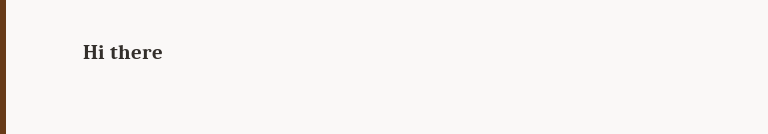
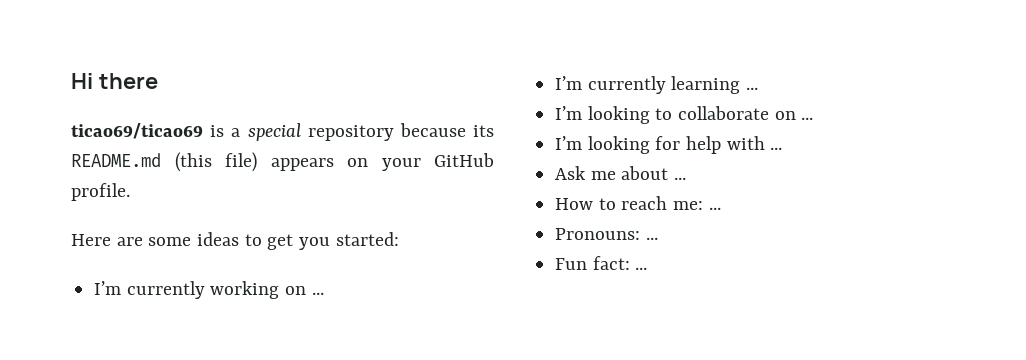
(163, 51) none -> [71,123,494,141] [71,152,494,172] [71,183,130,201] [71,232,399,250] [94,281,324,299] [555,76,759,94] [555,106,814,124] [555,136,783,154] [555,166,687,180] [555,196,721,210] [555,228,658,240] [555,256,648,270] // ticao69/ticao69 is a special repository because its README.md (this file) appears on your GitHub profile. // Here are some ideas to get you started: // I’m currently working on ... // I’m currently learning ... // I’m looking to collaborate on ... // I’m looking for help with ... // Ask me about ... // How to reach me: ... // Pronouns: ... // Fun fact: ...

